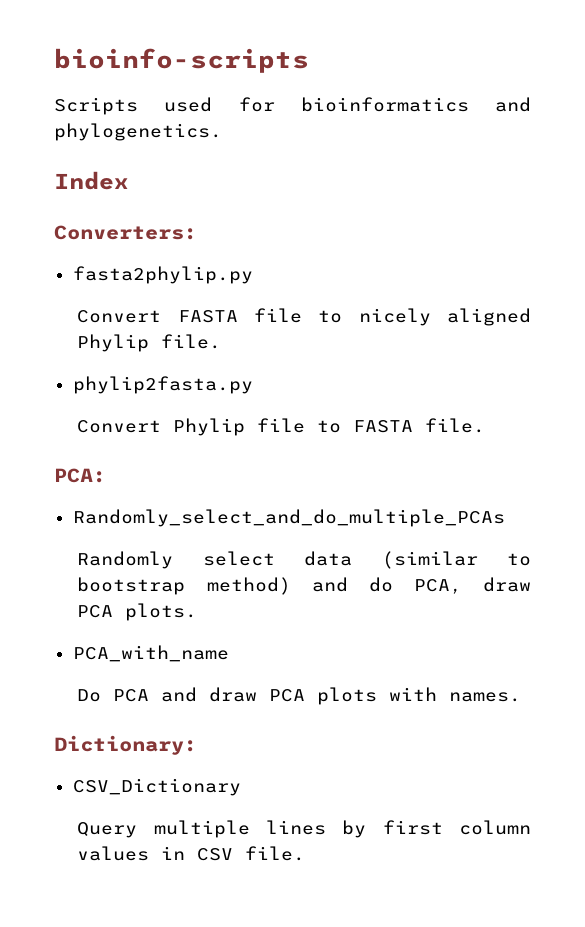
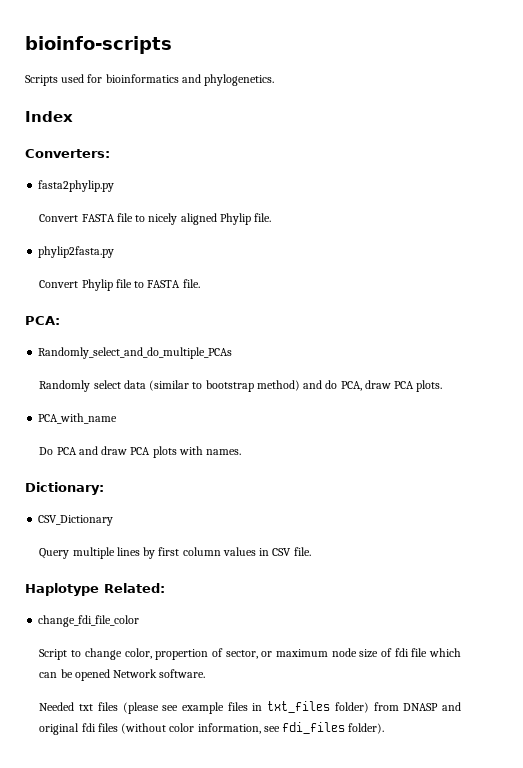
(306, 853) none -> [25,583,165,596] [38,615,140,627] [39,648,461,660] [39,669,206,681] [39,701,461,714] [39,722,385,735] // Haplotype Related: // change_fdi_file_color // Script to change color, propertion of sector, or maximum node size of fdi file which can be opened Network software. // Needed txt files (please see example files in txt_files folder) from DNASP and original fdi files (without color information, see fdi_files folder).

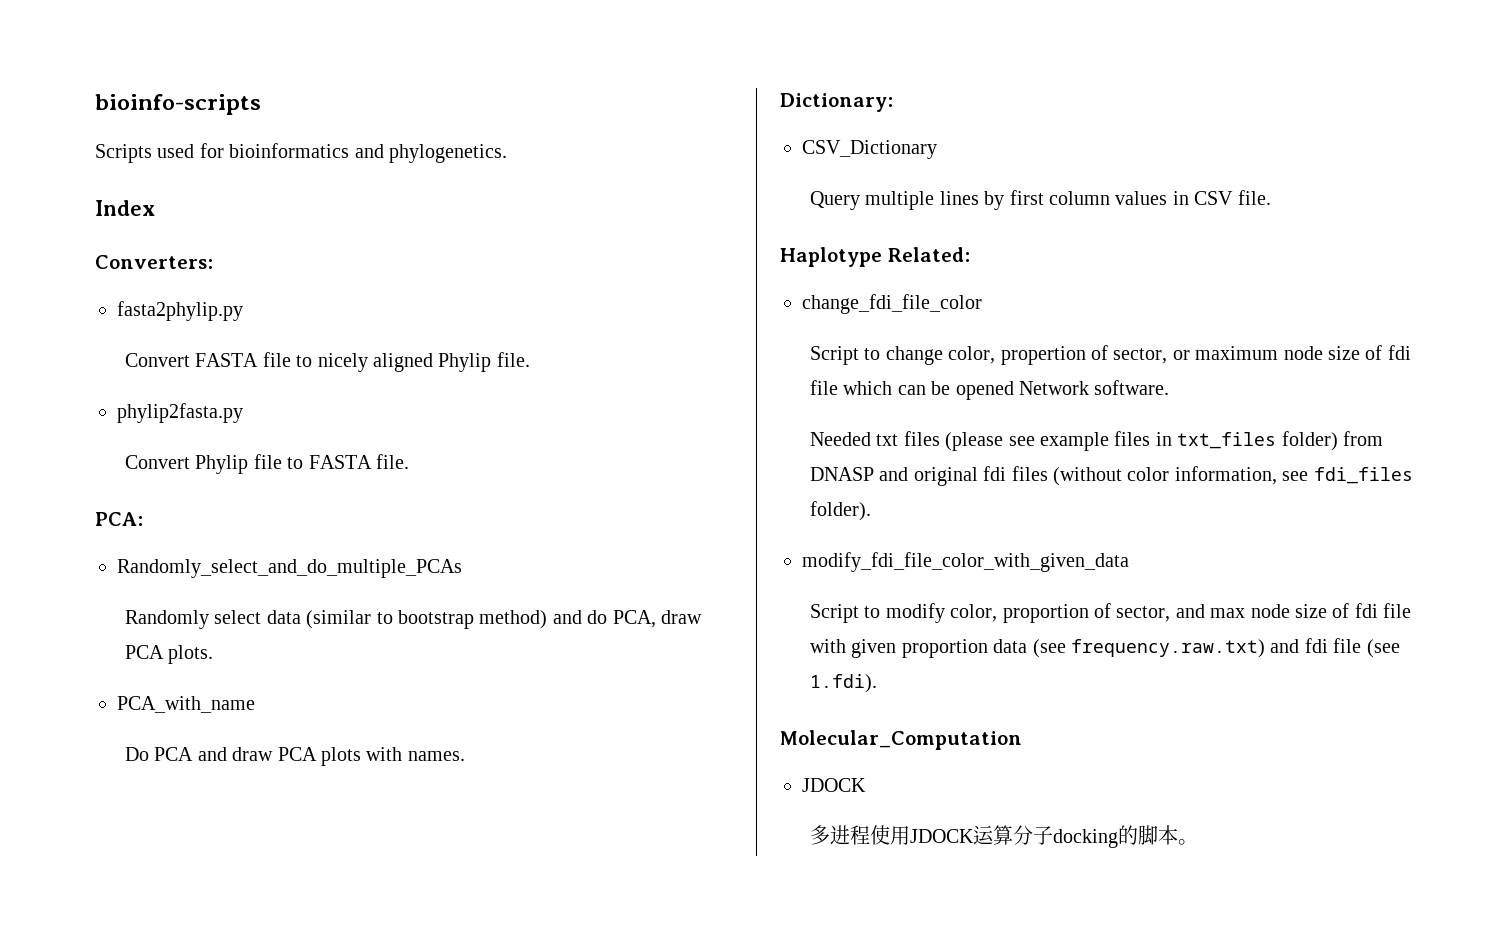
(385, 728) none -> [802,552,1129,572] [809,603,1412,623] [809,638,1400,658] [809,674,877,693] [780,730,1022,750] [802,778,866,792] [809,825,1198,848] // modify_fdi_file_color_with_given_data // Script to modify color, proportion of sector, and max node size of fdi file with given proportion data (see frequency.raw.txt) and fdi file (see 1.fdi). // Molecular_Computation // JDOCK // 多进程使用JDOCK运算分子docking的脚本。

